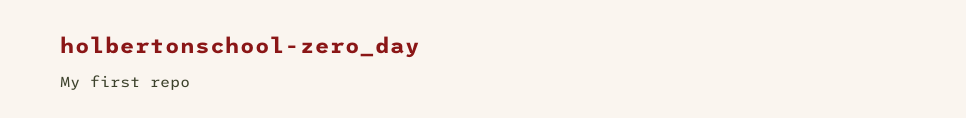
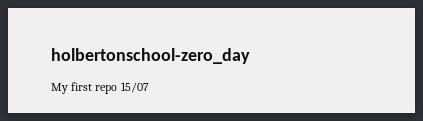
(190, 84) none -> [120,82,149,93] 15/07

